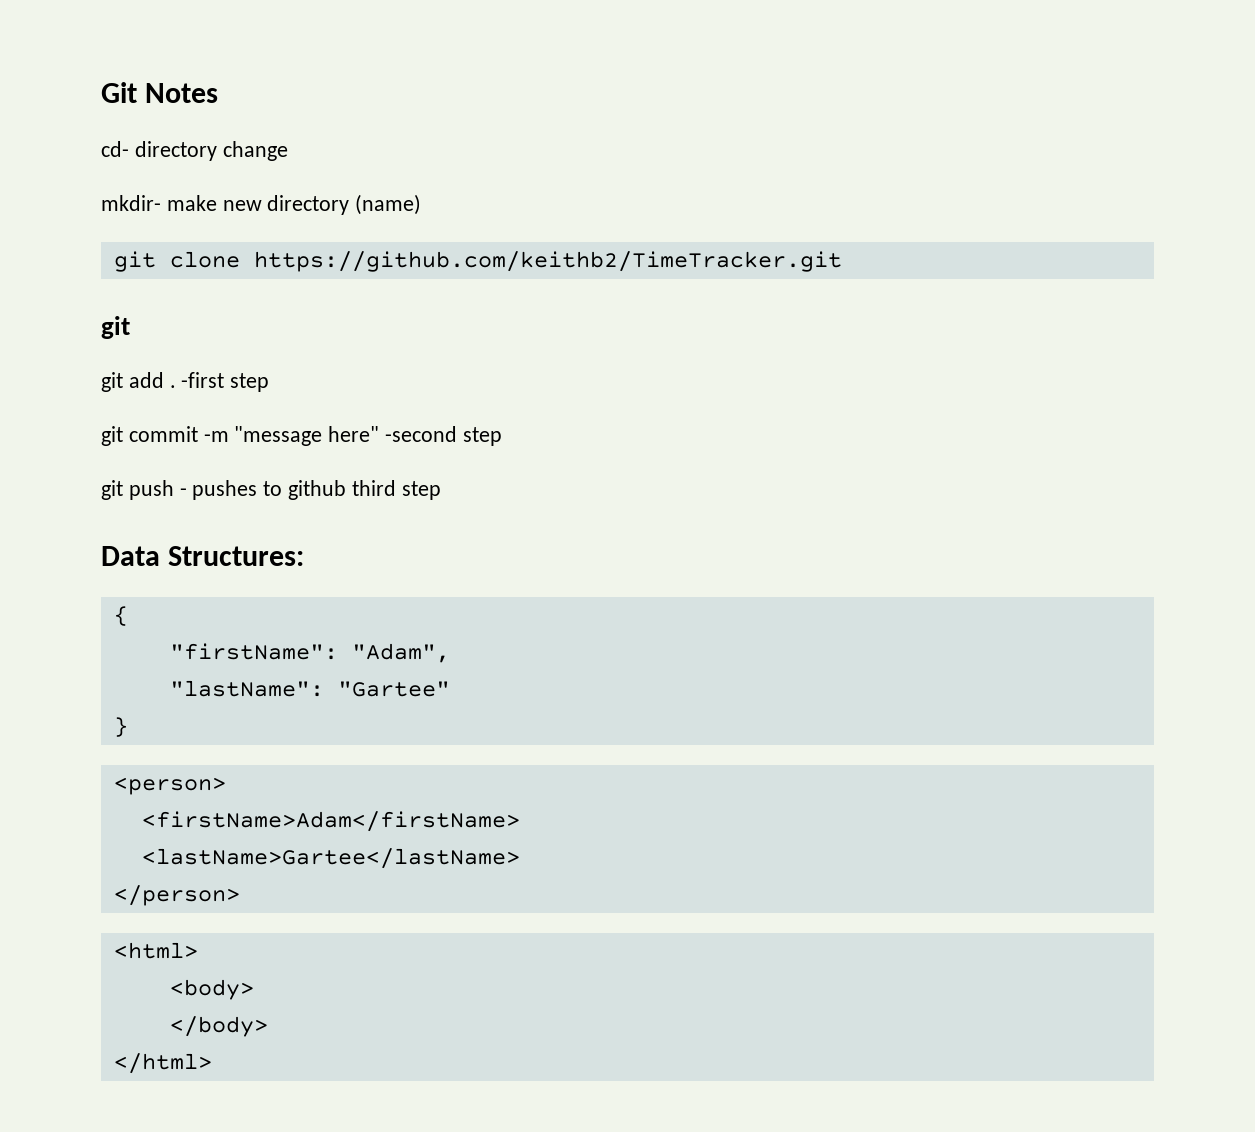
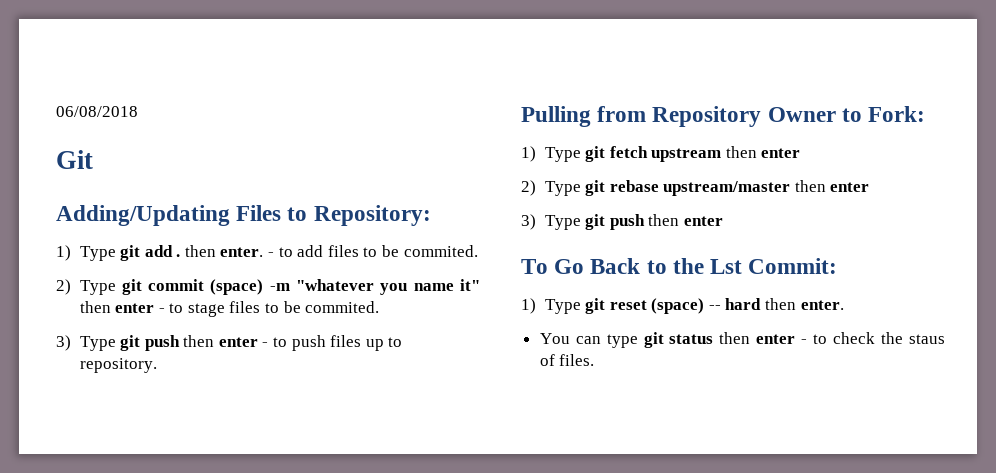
(101, 92) none -> [56,106,138,117] 06/08/2018 //
[145,83,219,103] [101,141,288,161] [101,194,422,215] [113,251,842,272] [101,316,130,339] [101,372,270,392] [101,426,502,446] [101,480,441,500] [101,546,305,566] [113,606,128,626] [169,643,450,663] [169,680,450,697] [113,717,128,737] [113,777,226,795] [141,811,520,832] [141,848,520,869] [113,885,240,906] [113,942,198,959] [169,979,254,1000] [169,1016,268,1037] [113,1053,212,1074] Notes // cd- directory change // mkdir- make new directory (name) // git clone https://github.com/keithb2/TimeTracker.git // git // git add . -first step // git commit -m "message here" -second step // git push - pushes to github third step // Data Structures: // { // "firstName": "Adam", // "lastName": "Gartee" // } // <person> // <firstName>Adam</firstName> // <lastName>Gartee</lastName> // </person> // <html> // <body> // </body> // </html> -> [56,205,431,226] [56,245,478,261] [56,279,480,295] [79,301,380,317] [56,335,403,351] [79,358,157,373] [521,106,926,127] [521,146,801,162] [521,180,870,196] [521,214,723,230] [521,258,838,274] [521,298,844,314] [539,332,945,348] [539,354,595,366] // Adding/Updating Files to Repository: // 1) Type git add . then enter. - to add files to be commited. // 2) Type git commit (space) -m "whatever you name it" then enter - to stage files to be commited. // 3) Type git push then enter - to push files up to repository. // Pulling from Repository Owner to Fork: // 1) Type git fetch upstream then enter // 2) Type git rebase upstream/master then enter // 3) Type git push then enter // To Go Back to the Lst Commit: // 1) Type git reset (space) -- hard then enter. // You can type git status then enter - to check the staus of files.

